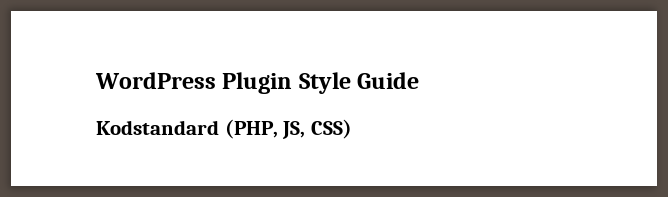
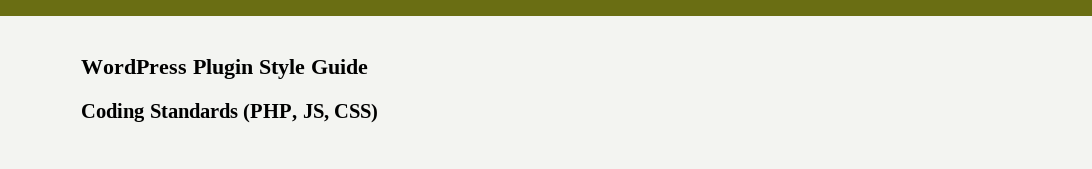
[96,120,219,135] Kodstandard -> [81,103,238,122] Coding Standards

